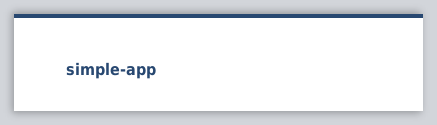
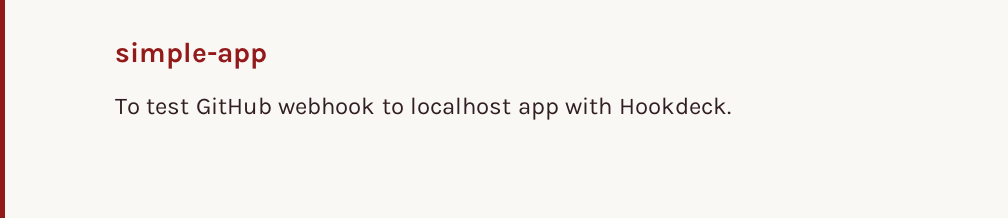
(156, 70) none -> [115,97,731,120] // To test GitHub webhook to localhost app with Hookdeck.

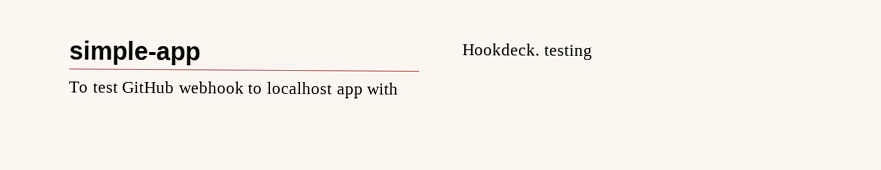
(731, 106) none -> [543,44,593,61] testing

